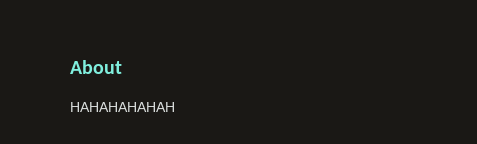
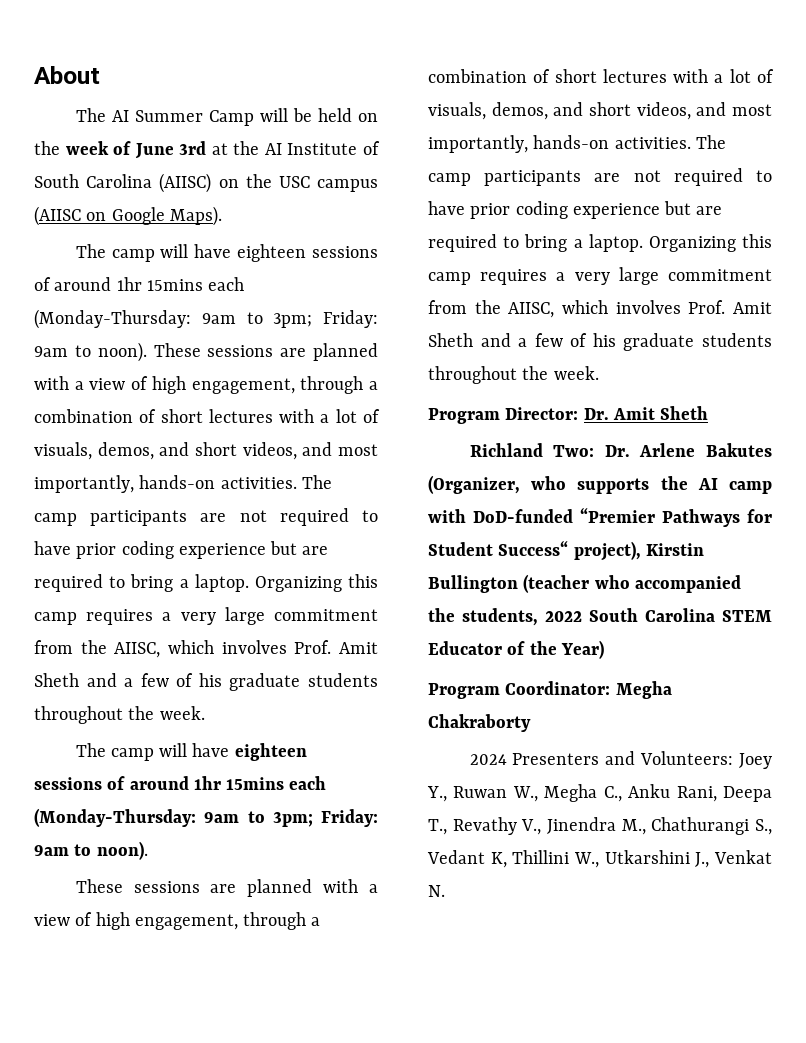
[70,102,175,112] HAHAHAHAHAH -> [75,108,378,126] [34,141,380,159] [34,173,378,193] [34,206,222,226] [75,244,378,262] [34,277,245,291] [34,309,378,329] [34,342,378,362] [34,376,378,394] [34,409,380,423] [34,442,378,460] [34,475,332,493] [34,508,378,526] [34,541,329,559] [34,574,378,592] [34,607,378,625] [34,640,378,658] [34,673,378,691] [34,706,205,724] [75,743,307,761] [34,776,327,790] [34,808,378,827] [34,841,148,860] [75,879,378,897] [34,912,321,930] [428,69,774,83] [428,102,772,120] [428,135,726,153] [428,168,772,186] [428,201,723,219] [428,234,772,252] [428,267,772,285] [428,300,772,318] [428,333,772,351] [428,366,599,384] [428,406,709,424] [469,443,772,457] [428,475,772,494] [428,508,772,527] [428,541,704,561] [428,574,741,593] [428,608,772,626] [428,640,604,659] [428,681,672,699] [428,714,531,732] [469,751,772,769] [427,784,772,802] [428,817,772,835] [427,850,772,868] [428,885,445,897] The AI Summer Camp will be held on the week of June 3rd at the AI Institute of South Carolina (AIISC) on the USC campus (AIISC on Google Maps). // The camp will have eighteen sessions of around 1hr 15mins each (Monday-Thursday: 9am to 3pm; Friday: 9am to noon). These sessions are planned with a view of high engagement, through a combination of short lectures with a lot of visuals, demos, and short videos, and most importantly, hands-on activities. The camp participants are not required to have prior coding experience but are required to bring a laptop. Organizing this camp requires a very large commitment from the AIISC, which involves Prof. Amit Sheth and a few of his graduate students throughout the week. // The camp will have eighteen sessions of around 1hr 15mins each (Monday-Thursday: 9am to 3pm; Friday: 9am to noon). // These sessions are planned with a view of high engagement, through a combination of short lectures with a lot of visuals, demos, and short videos, and most importantly, hands-on activities. The camp participants are not required to have prior coding experience but are required to bring a laptop. Organizing this camp requires a very large commitment from the AIISC, which involves Prof. Amit Sheth and a few of his graduate students throughout the week. // Program Director: Dr. Amit Sheth // Richland Two: Dr. Arlene Bakutes (Organizer, who supports the AI camp with DoD-funded “Premier Pathways for Student Success“ project), Kirstin Bullington (teacher who accompanied the students, 2022 South Carolina STEM Educator of the Year) // Program Coordinator: Megha Chakraborty // 2024 Presenters and Volunteers: Joey Y., Ruwan W., Megha C., Anku Rani, Deepa T., Revathy V., Jinendra M., Chathurangi S., Vedant K, Thillini W., Utkarshini J., Venkat N.

